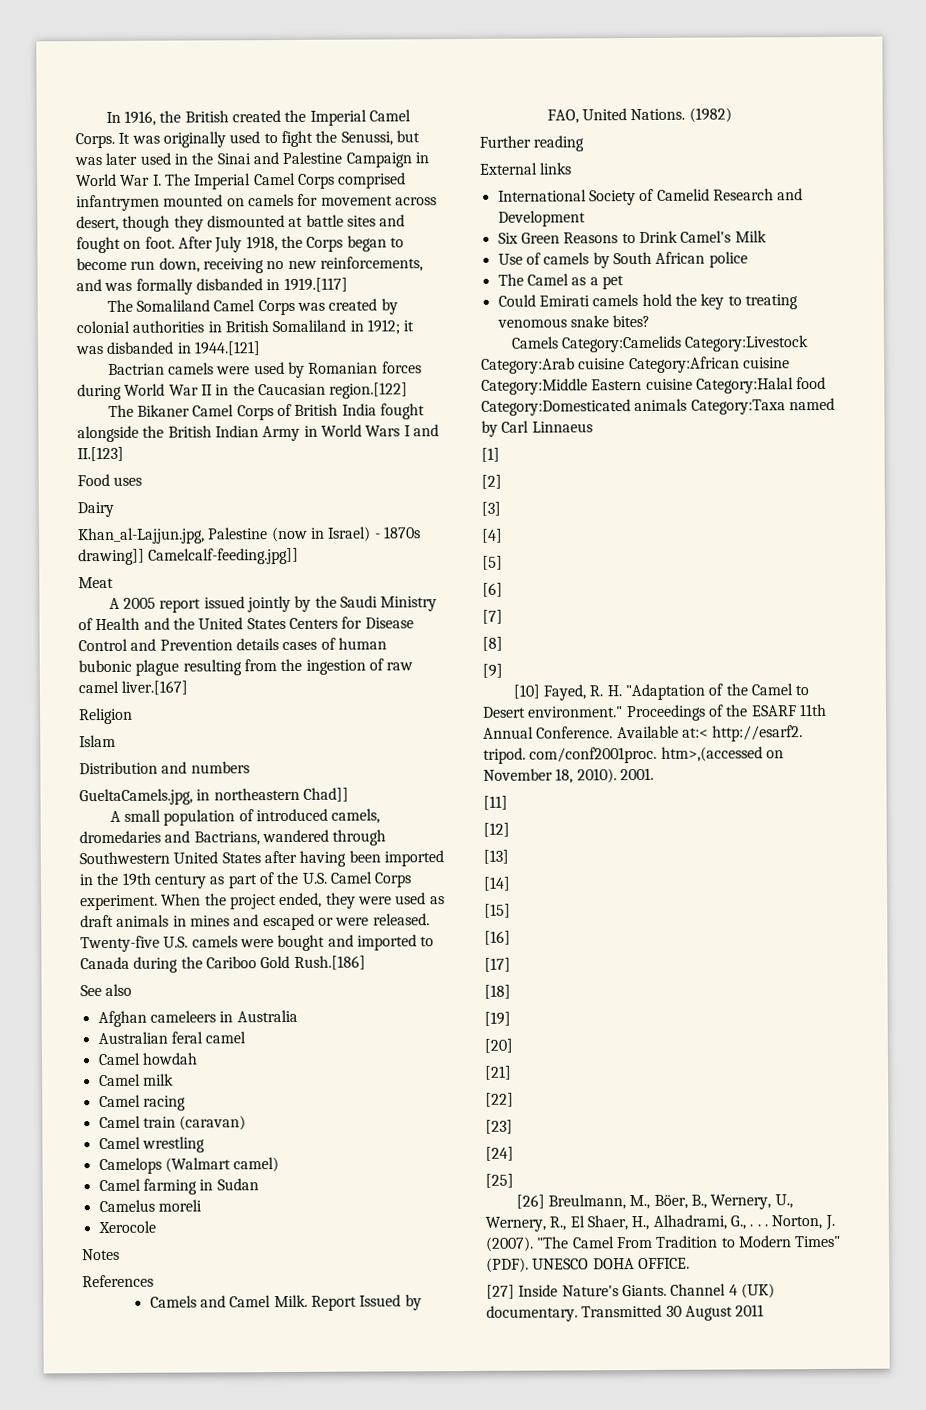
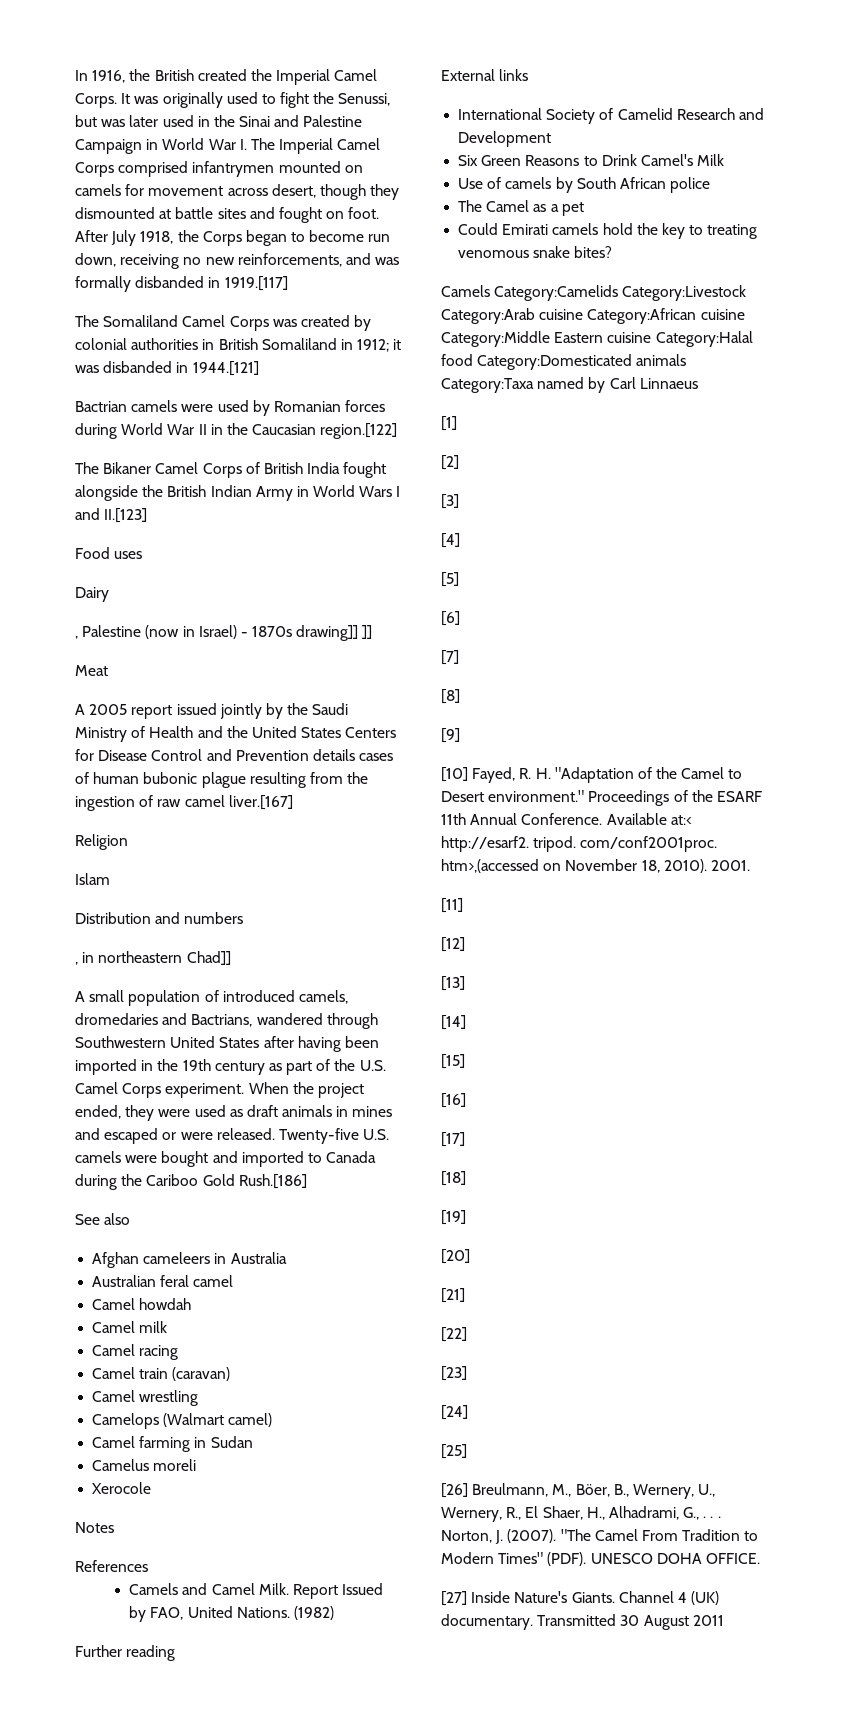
[78,527,205,545] Khan_al-Lajjun.jpg, -> [75,636,78,639] ,
[148,547,300,565] Camelcalf-feeding.jpg]] -> [362,625,373,639] ]]
[79,788,193,806] GueltaCamels.jpg, -> [75,962,78,965] ,

